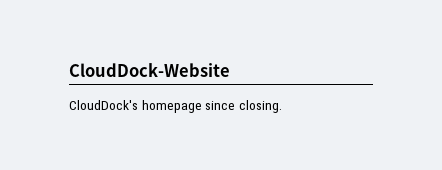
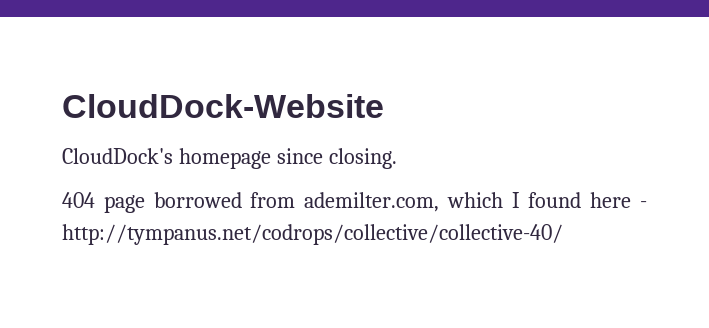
(282, 106) none -> [62,192,647,213] [62,224,563,245] // 404 page borrowed from ademilter.com, which I found here - http://tympanus.net/codrops/collective/collective-40/

